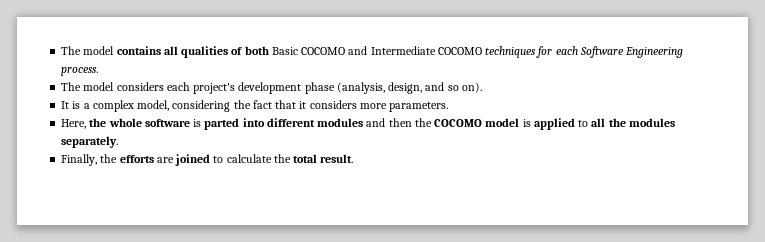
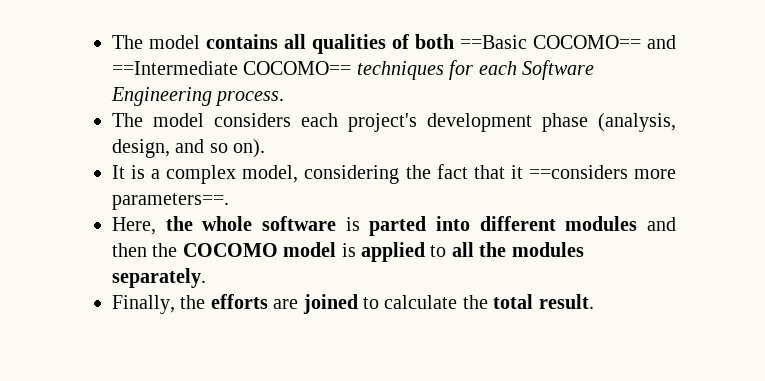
[271,46,482,55] Basic COCOMO and Intermediate COCOMO -> [460,35,676,49] [112,61,352,75] ==Basic COCOMO== and ==Intermediate COCOMO==
[309,100,449,112] considers more parameters. -> [528,165,677,179] [112,193,229,210] ==considers more parameters==.

